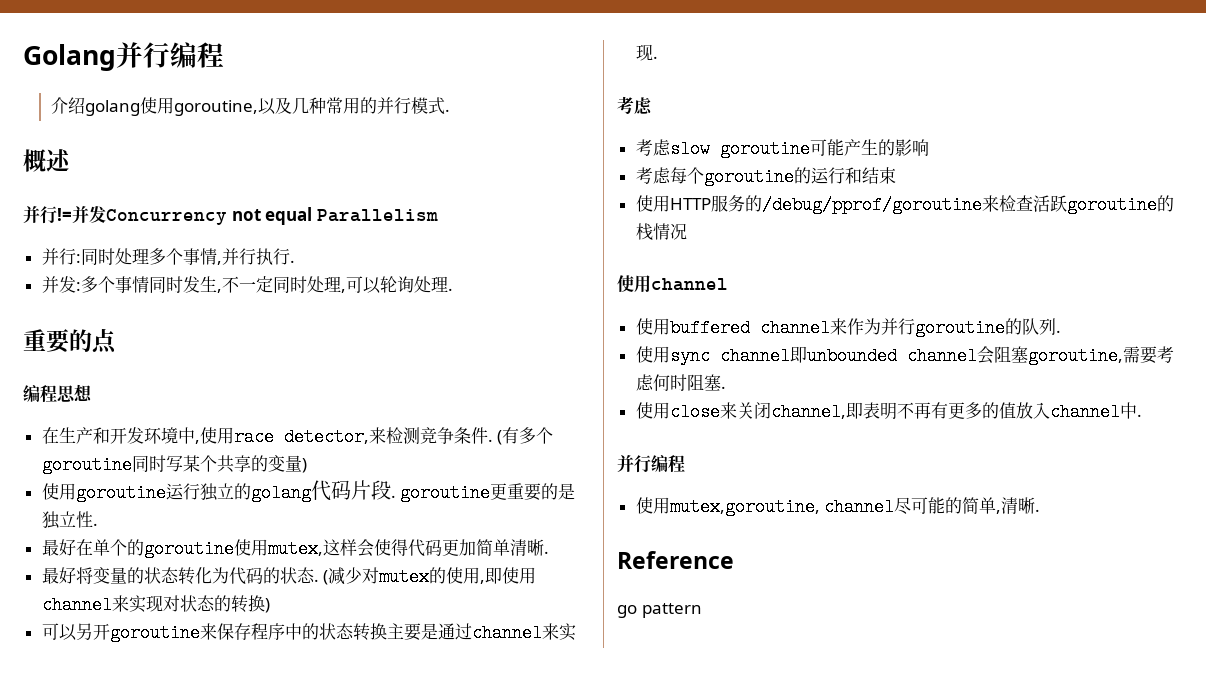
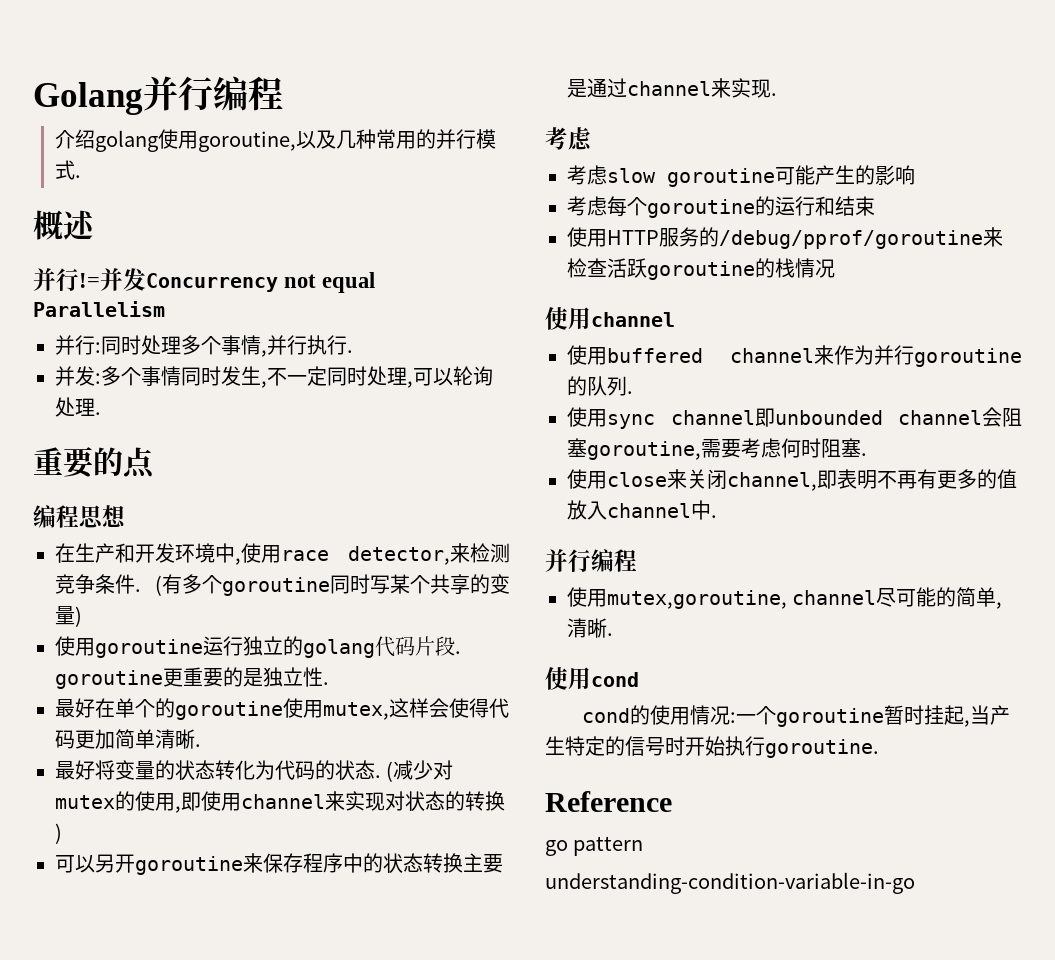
(1041, 510) none -> [545,667,639,690] [582,705,1011,727] [545,736,879,758] // 使用cond // cond的使用情况:一个goroutine暂时挂起,当产生特定的信号时开始执行goroutine.
(702, 610) none -> [545,872,915,894] // understanding-condition-variable-in-go

